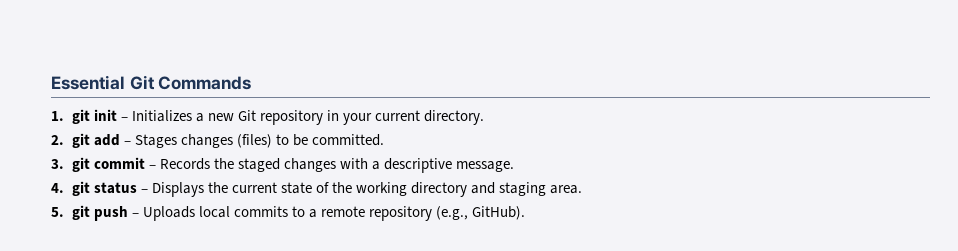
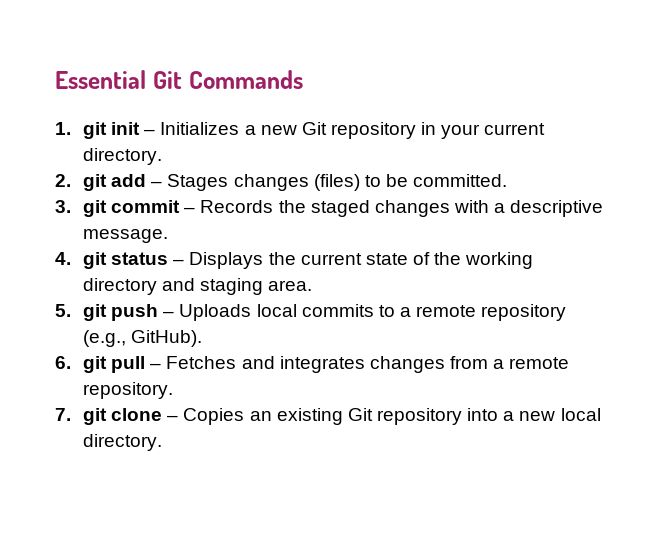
(526, 213) none -> [55,356,570,373] [83,382,174,399] [55,408,601,425] [83,434,163,451] // 6. git pull – Fetches and integrates changes from a remote repository. // 7. git clone – Copies an existing Git repository into a new local directory.

